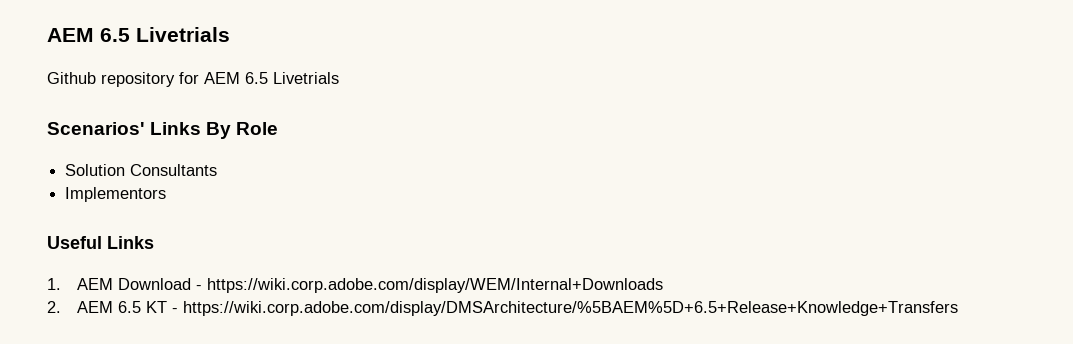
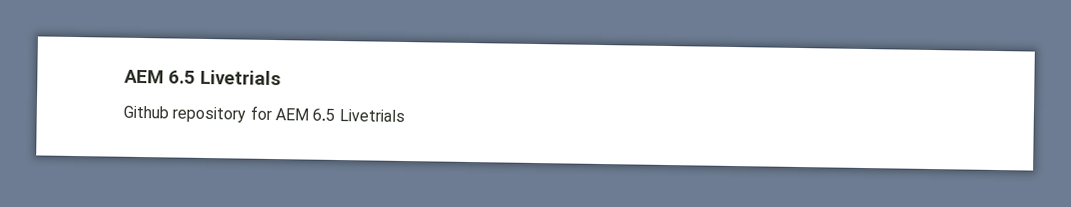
[47,122,279,139] [65,164,218,176] [65,187,167,202] [47,236,154,249] [47,278,663,293] [47,301,958,316] // Scenarios' Links By Role // Solution Consultants // Implementors // Useful Links // 1. AEM Download - https://wiki.corp.adobe.com/display/WEM/Internal+Downloads // 2. AEM 6.5 KT - https://wiki.corp.adobe.com/display/DMSArchitecture/%5BAEM%5D+6.5+Release+Knowledge+Transfers -> (405, 116) none

